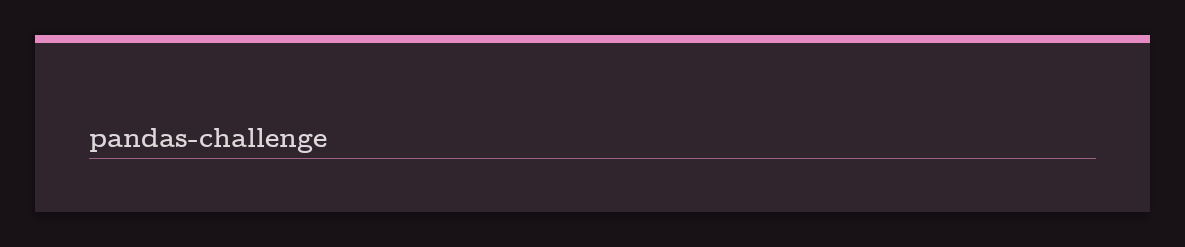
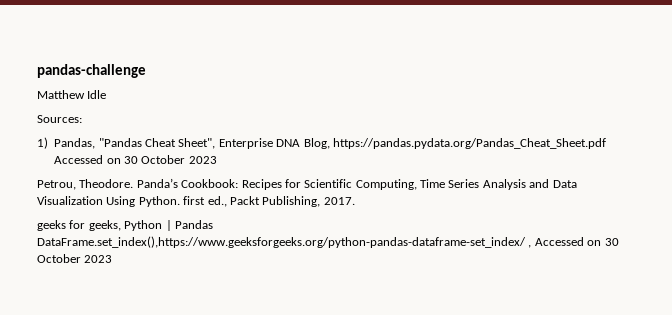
(327, 140) none -> [37,90,107,99] [37,115,82,123] [37,137,606,149] [54,155,217,164] [37,178,577,190] [37,196,355,207] [37,220,213,231] [37,236,619,248] [37,254,113,263] // Matthew Idle // Sources: // 1) Pandas, "Pandas Cheat Sheet", Enterprise DNA Blog, https://pandas.pydata.org/Pandas_Cheat_Sheet.pdf Accessed on 30 October 2023 // Petrou, Theodore. Panda’s Cookbook: Recipes for Scientific Computing, Time Series Analysis and Data Visualization Using Python. first ed., Packt Publishing, 2017. // geeks for geeks, Python | Pandas DataFrame.set_index(),https://www.geeksforgeeks.org/python-pandas-dataframe-set_index/ , Accessed on 30 October 2023

